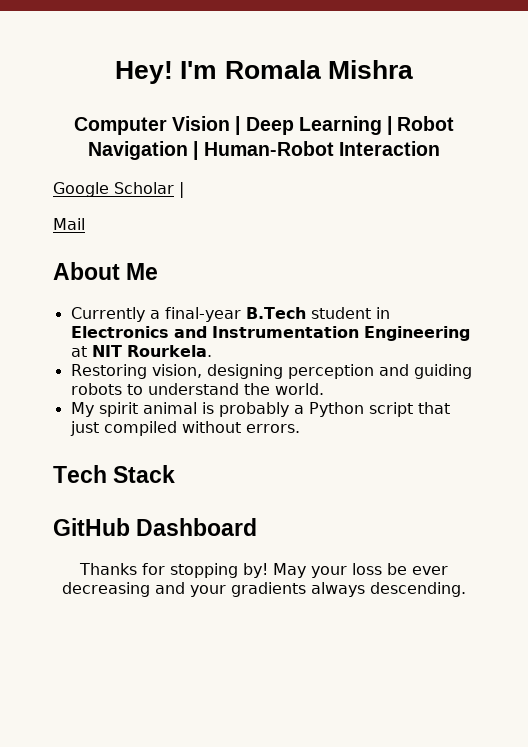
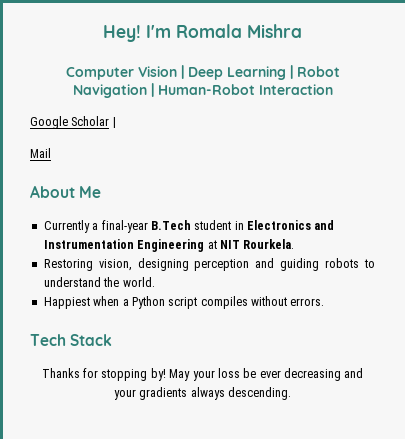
[70,402,450,417] [69,421,177,436] My spirit animal is probably a Python script that just compiled -> [43,296,248,309] Happiest when a Python script compiles
[53,518,258,536] // GitHub Dashboard -> (113, 340) none

